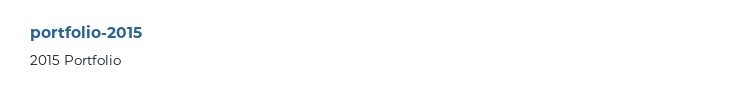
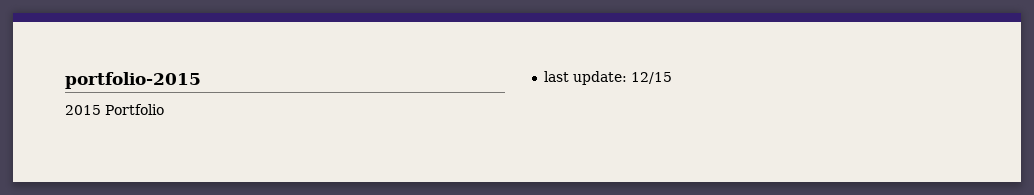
(121, 60) none -> [543,71,672,85] // last update: 12/15

